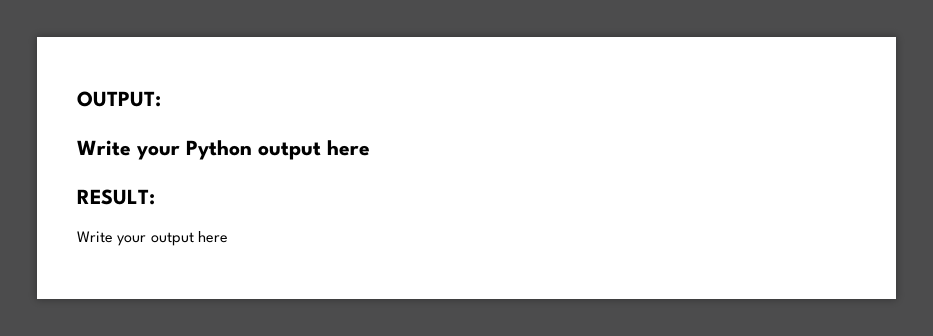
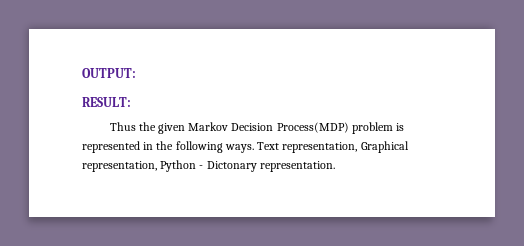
[77,140,370,160] [77,189,155,205] [77,231,228,246] Write your Python output here // RESULT: // Write your output here -> [82,97,131,107] [109,122,405,134] [82,141,409,153] [82,160,335,172] RESULT: // Thus the given Markov Decision Process(MDP) problem is represented in the following ways. Text representation, Graphical representation, Python - Dictonary representation.

